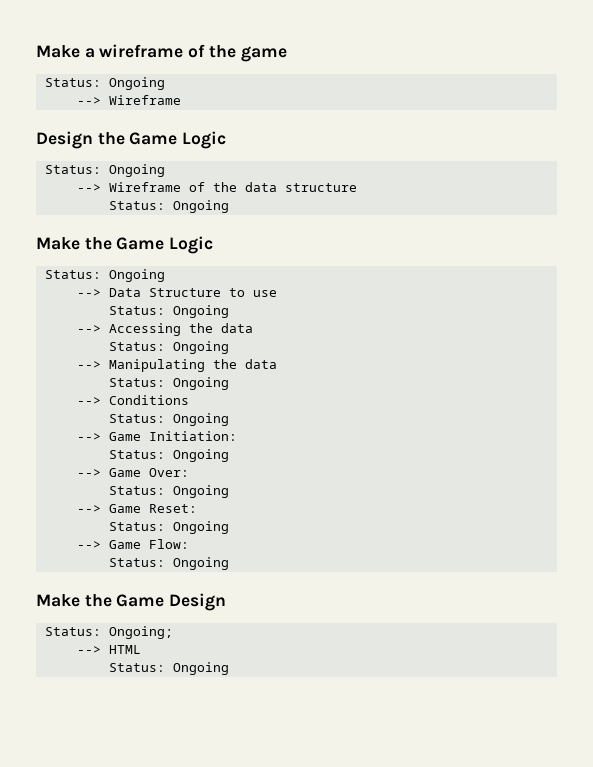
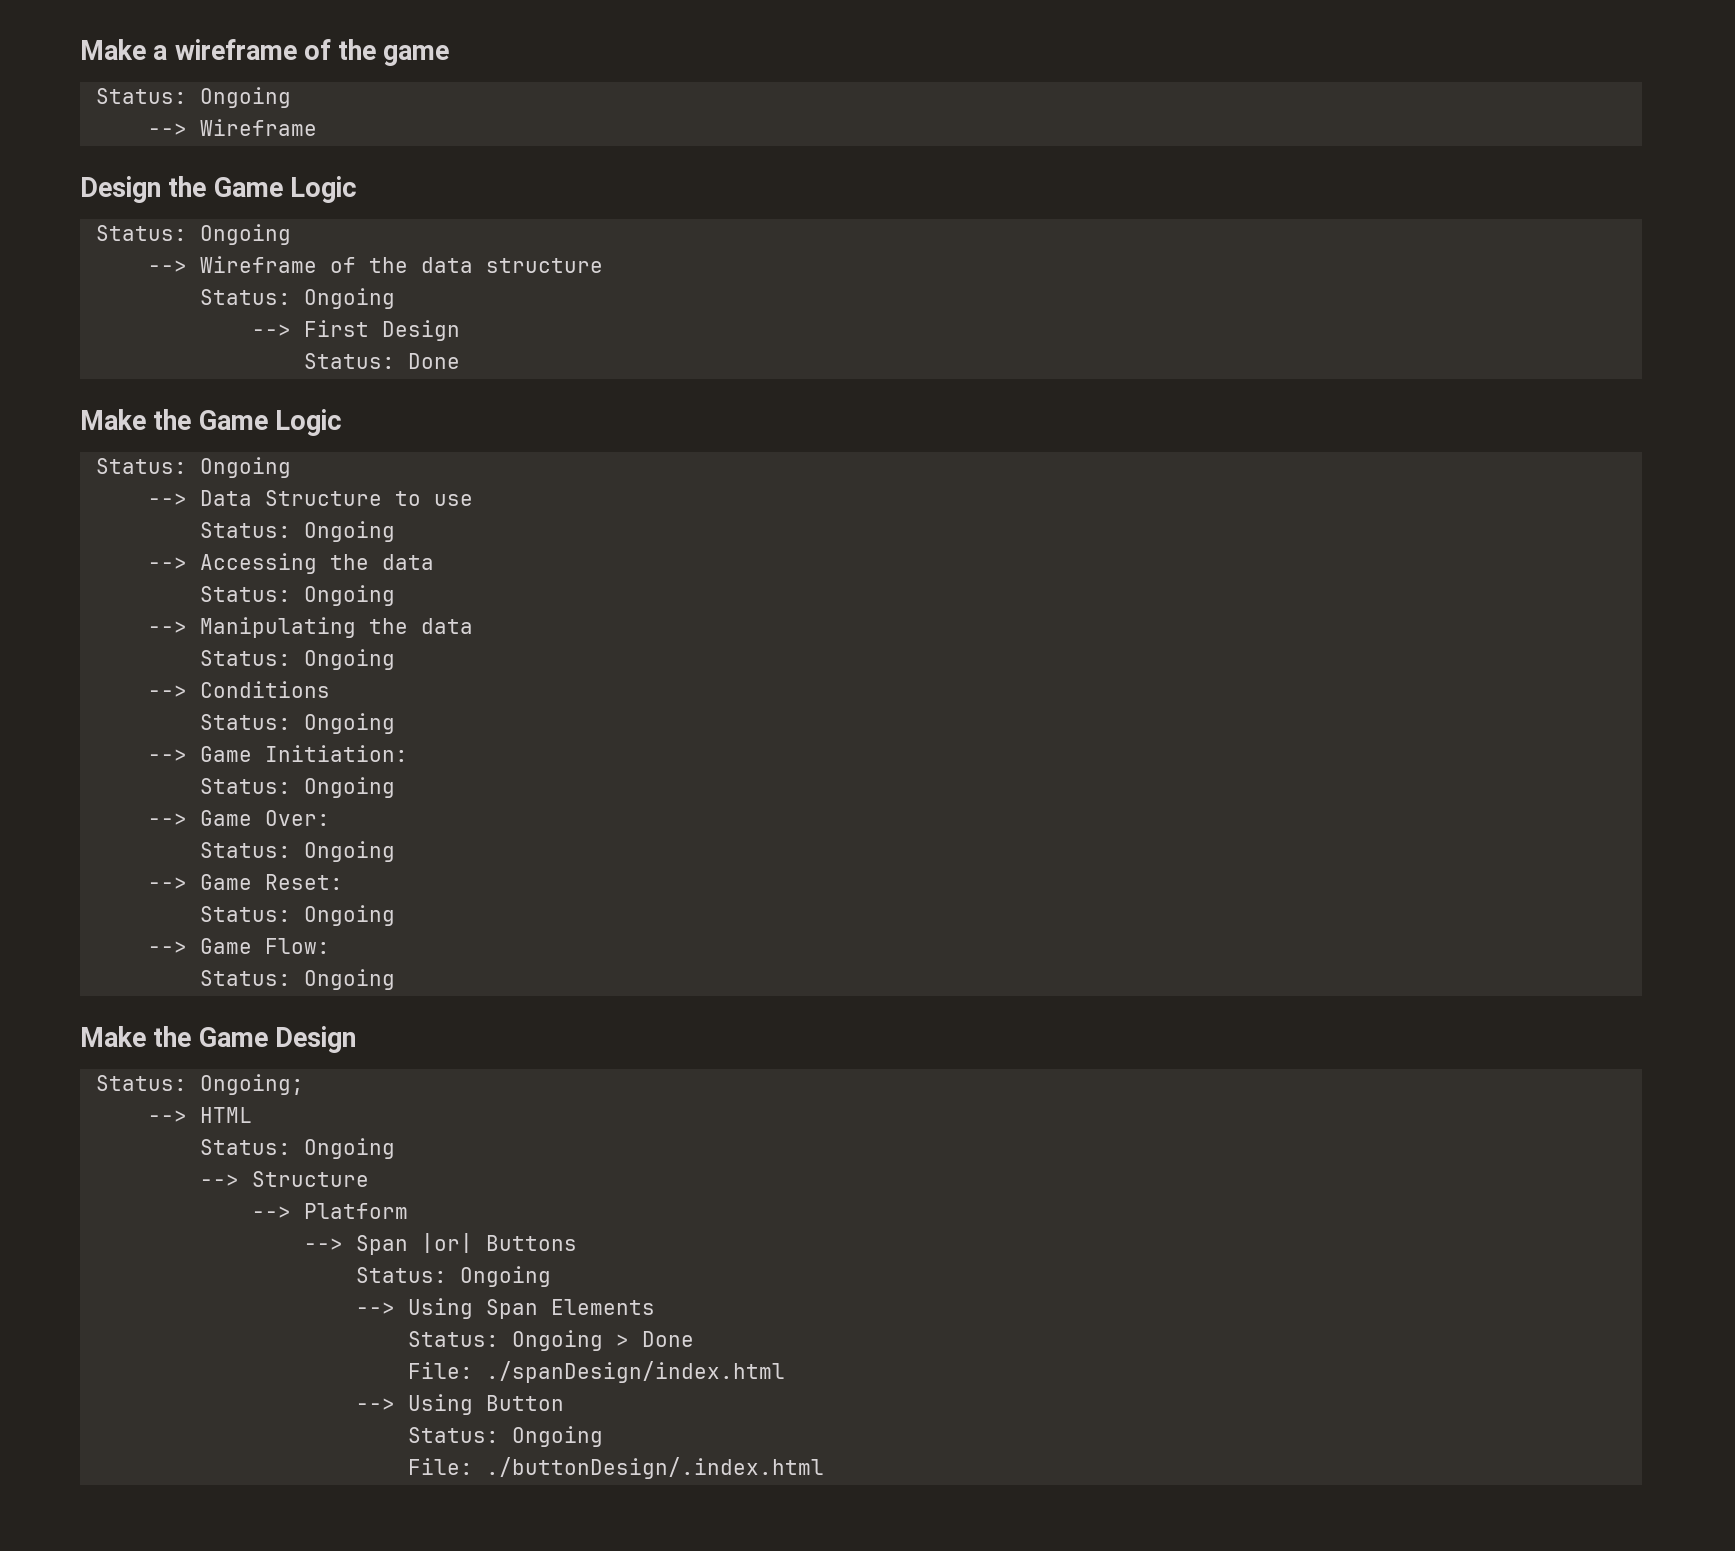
(229, 206) none -> [251,320,460,341] [303,353,460,369] // --> First Design // Status: Done
(229, 668) none -> [199,1171,369,1187] [251,1203,408,1219] [303,1233,577,1255] [355,1266,551,1287] [355,1298,655,1319] [407,1330,694,1351] [407,1361,785,1383] [355,1394,564,1415] [407,1426,603,1447] [407,1457,824,1479] // --> Structure // --> Platform // --> Span |or| Buttons // Status: Ongoing // --> Using Span Elements // Status: Ongoing > Done // File: ./spanDesign/index.html // --> Using Button // Status: Ongoing // File: ./buttonDesign/.index.html

